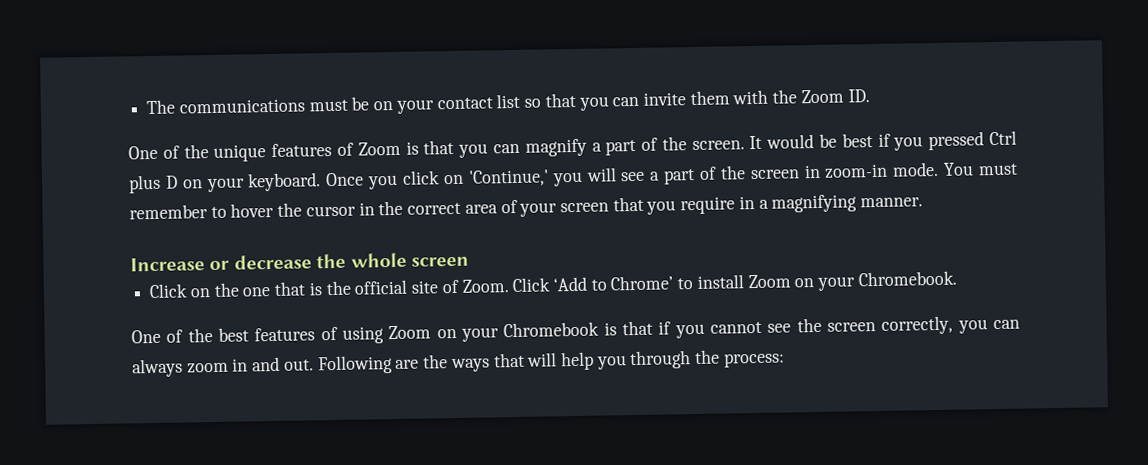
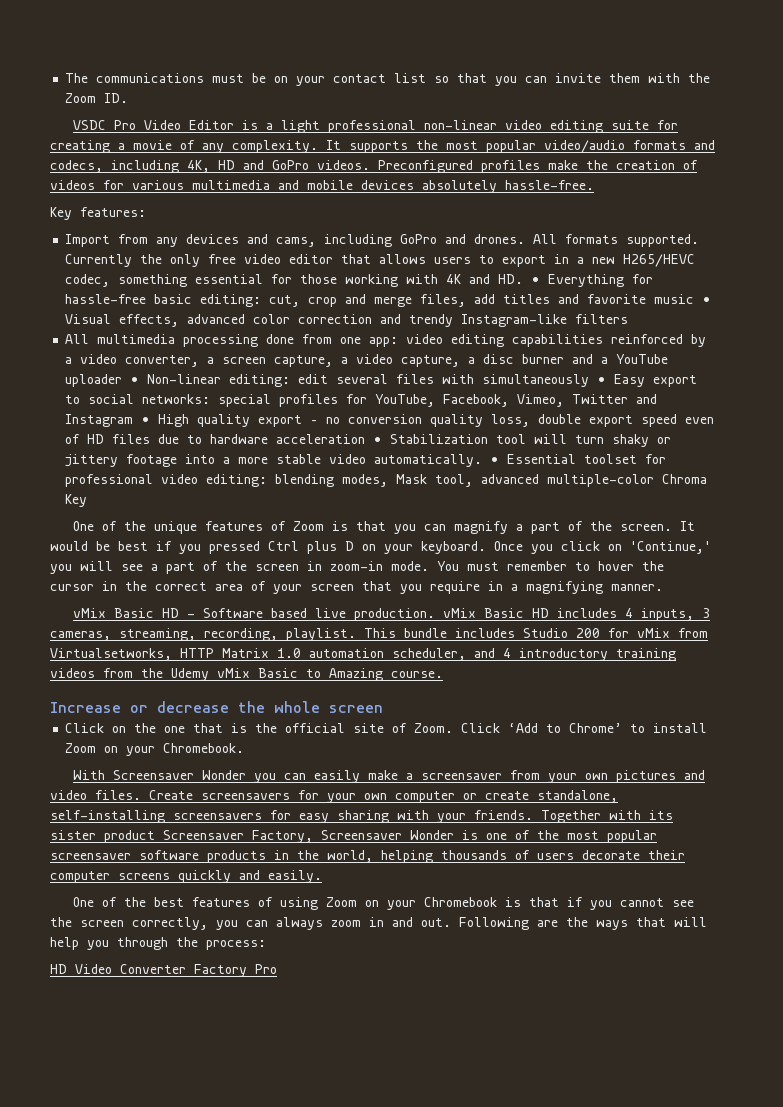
(870, 96) none -> [73,120,679,133] [50,140,715,153] [50,160,698,173] [50,180,594,193] [50,207,146,220] [65,234,700,247] [65,254,696,267] [65,274,654,287] [65,294,712,307] [65,314,629,327] [65,334,707,347] [65,354,669,367] [65,374,698,387] [65,394,658,407] [65,414,715,427] [65,434,672,447] [65,454,667,467] [65,474,708,487] [65,494,88,507] // VSDC Pro Video Editor is a light professional non-linear video editing suite for creating a movie of any complexity. It supports the most popular video/audio formats and codecs, including 4K, HD and GoPro videos. Preconfigured profiles make the creation of videos for various multimedia and mobile devices absolutely hassle-free. // Key features: // Import from any devices and cams, including GoPro and drones. All formats supported. Сurrently the only free video editor that allows users to export in a new H265/HEVC codec, something essential for those working with 4K and HD. • Everything for hassle-free basic editing: cut, crop and merge files, add titles and favorite music • Visual effects, advanced color correction and trendy Instagram-like filters // All multimedia processing done from one app: video editing capabilities reinforced by a video converter, a screen capture, a video capture, a disc burner and a YouTube uploader • Non-linear editing: edit several files with simultaneously • Easy export to social networks: special profiles for YouTube, Facebook, Vimeo, Twitter and Instagram • High quality export – no conversion quality loss, double export speed even of HD files due to hardware acceleration • Stabilization tool will turn shaky or jittery footage into a more stable video automatically. • Essential toolset for professional video editing: blending modes, Mask tool, advanced multiple-color Chroma Key
(924, 202) none -> [73,608,711,621] [50,628,708,641] [50,648,676,661] [50,668,443,681] // vMix Basic HD - Software based live production. vMix Basic HD includes 4 inputs, 3 cameras, streaming, recording, playlist. This bundle includes Studio 200 for vMix from Virtualsetworks, HTTP Matrix 1.0 automation scheduler, and 4 introductory training videos from the Udemy vMix Basic to Amazing course.
(957, 278) none -> [73,770,706,783] [50,790,618,803] [50,810,673,823] [50,830,657,843] [50,850,685,863] [50,870,322,883] // With Screensaver Wonder you can easily make a screensaver from your own pictures and video files. Create screensavers for your own computer or create standalone, self-installing screensavers for easy sharing with your friends. Together with its sister product Screensaver Factory, Screensaver Wonder is one of the most popular screensaver software products in the world, helping thousands of users decorate their computer screens quickly and easily.
(785, 360) none -> [50,964,277,977] // HD Video Converter Factory Pro

